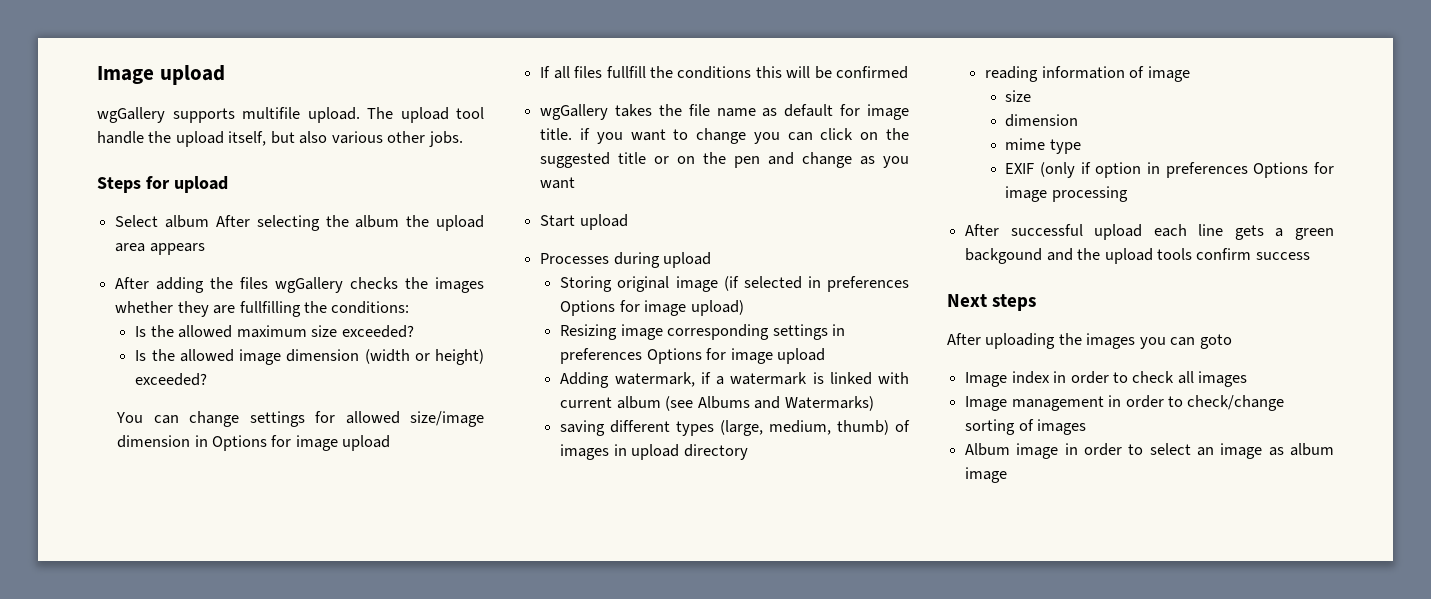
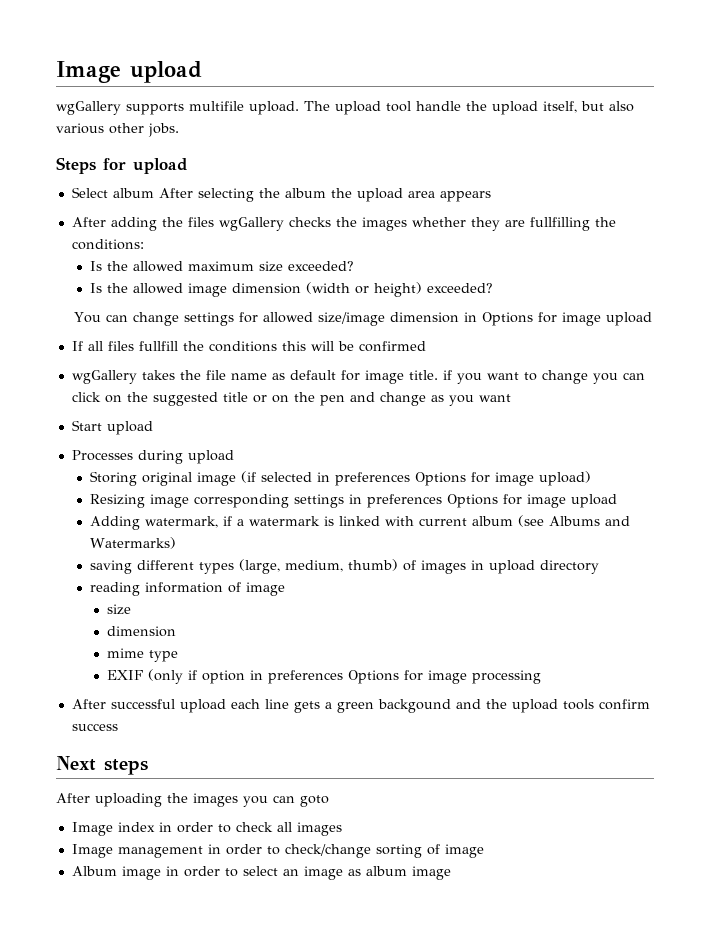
[1037,419,1087,435] images -> [444,844,484,858] image

